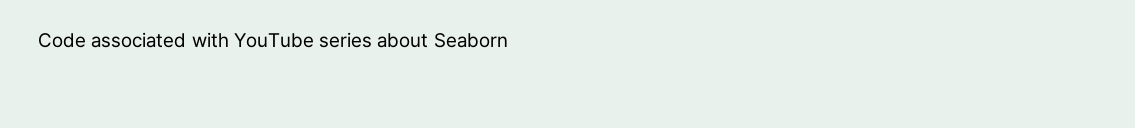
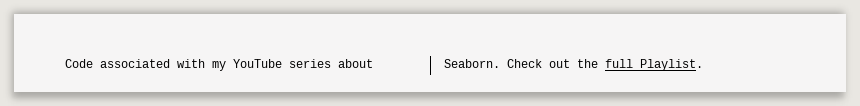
(229, 40) none -> [212,61,226,71] my
[433,33,508,48] Seaborn -> [444,59,703,71] Seaborn. Check out the full Playlist.

